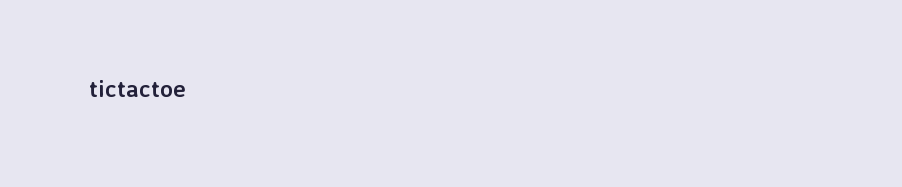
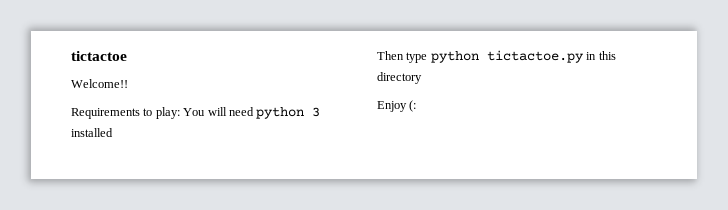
(186, 88) none -> [71,79,128,88] [71,107,321,119] [71,128,113,137] [377,50,616,63] [377,72,422,84] [377,100,417,112] // Welcome!! // Requirements to play: You will need python 3 installed // Then type python tictactoe.py in this directory // Enjoy (:

